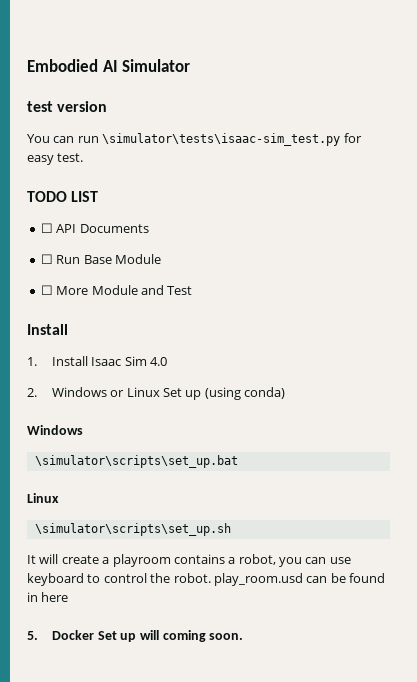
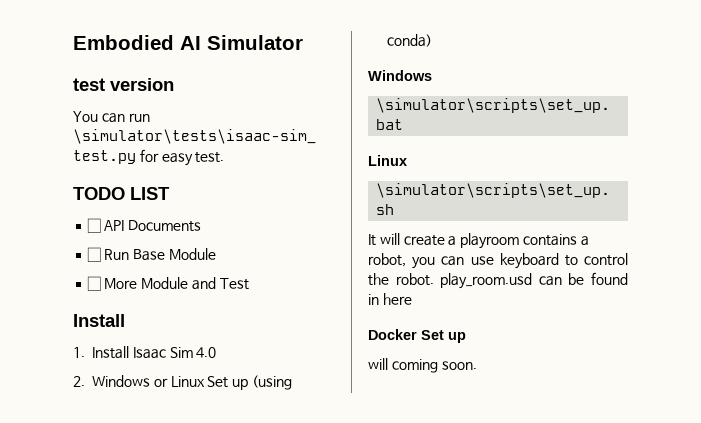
[27,631,38,640] 5. -> (412, 299) none
(137, 637) none -> (466, 337) //

